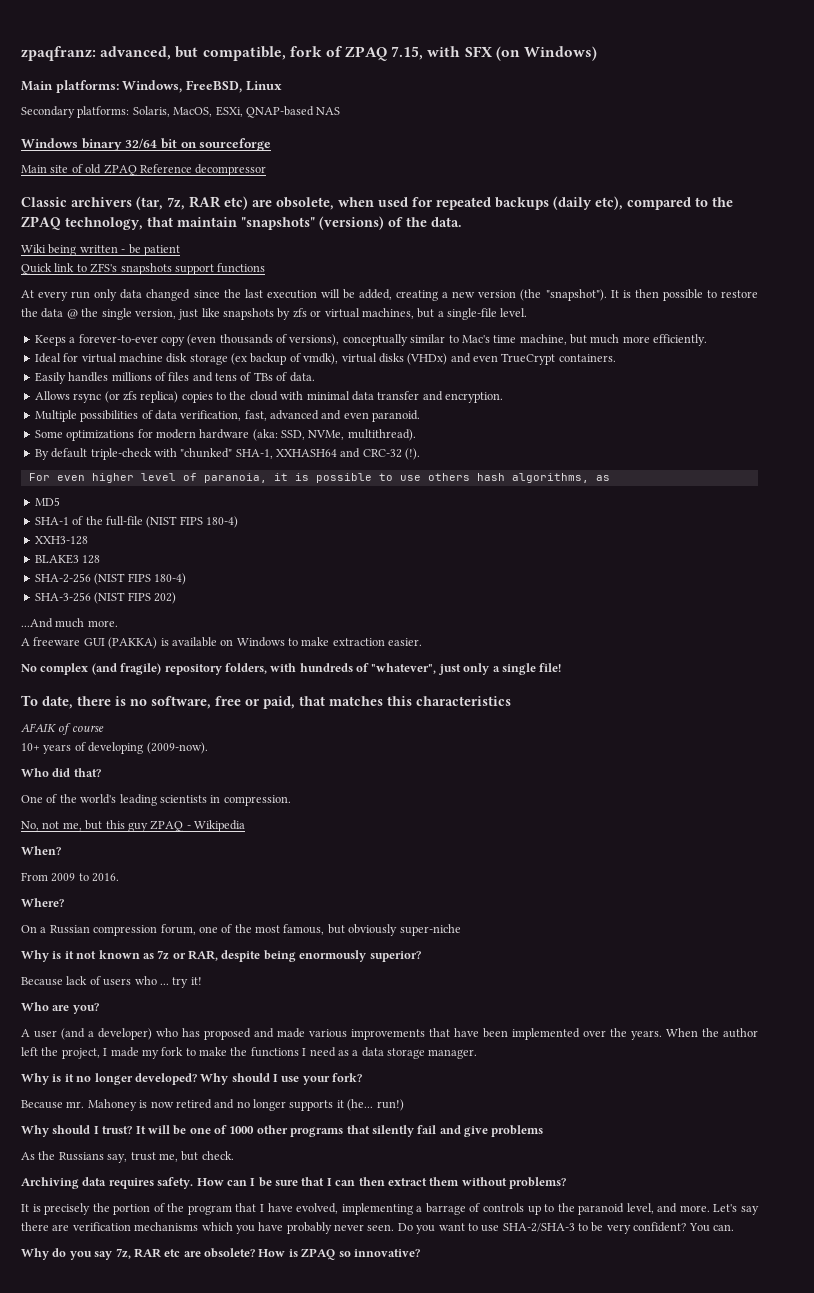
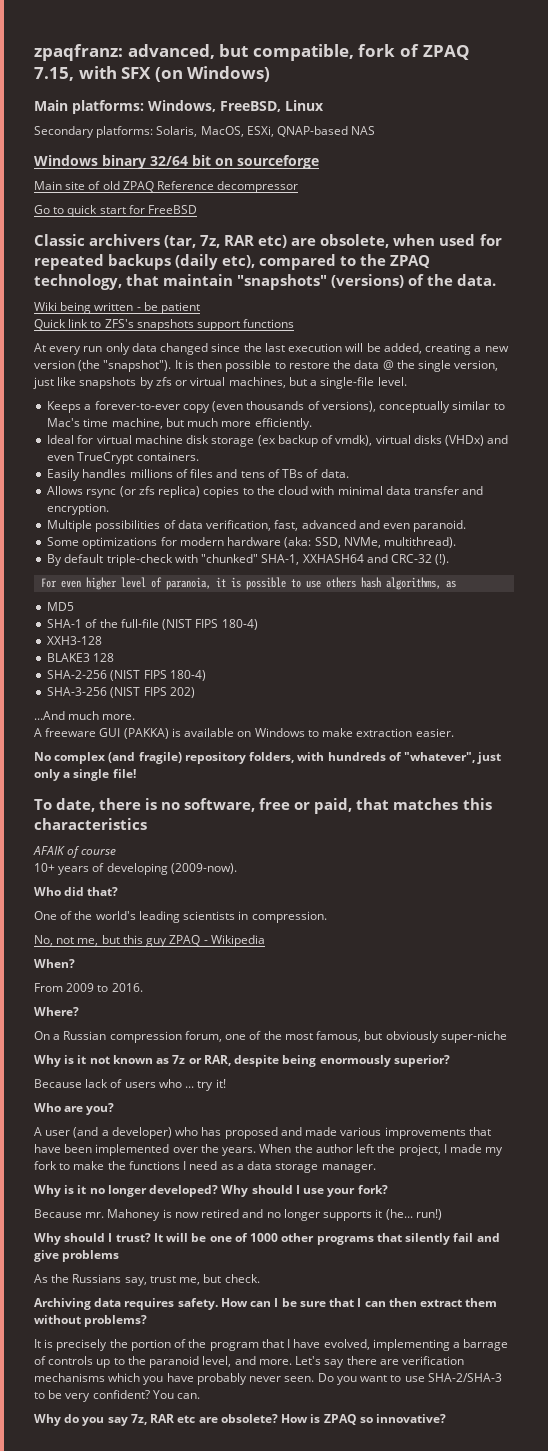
(267, 170) none -> [34,205,198,217] // Go to quick start for FreeBSD

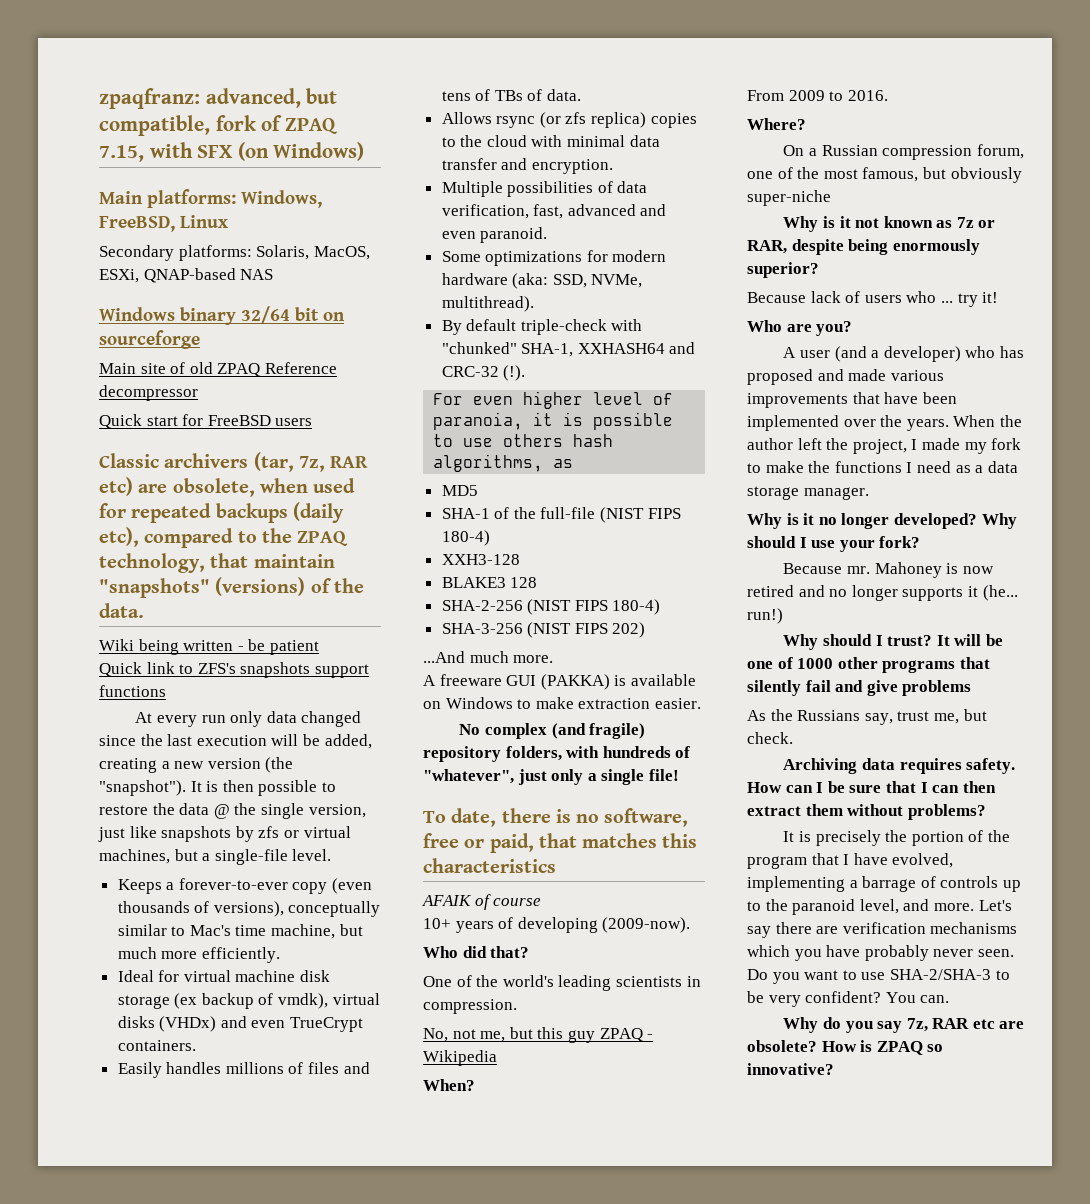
[34,205,98,217] Go to quick -> [99,414,142,429] Quick
(198, 209) none -> [275,418,313,426] users

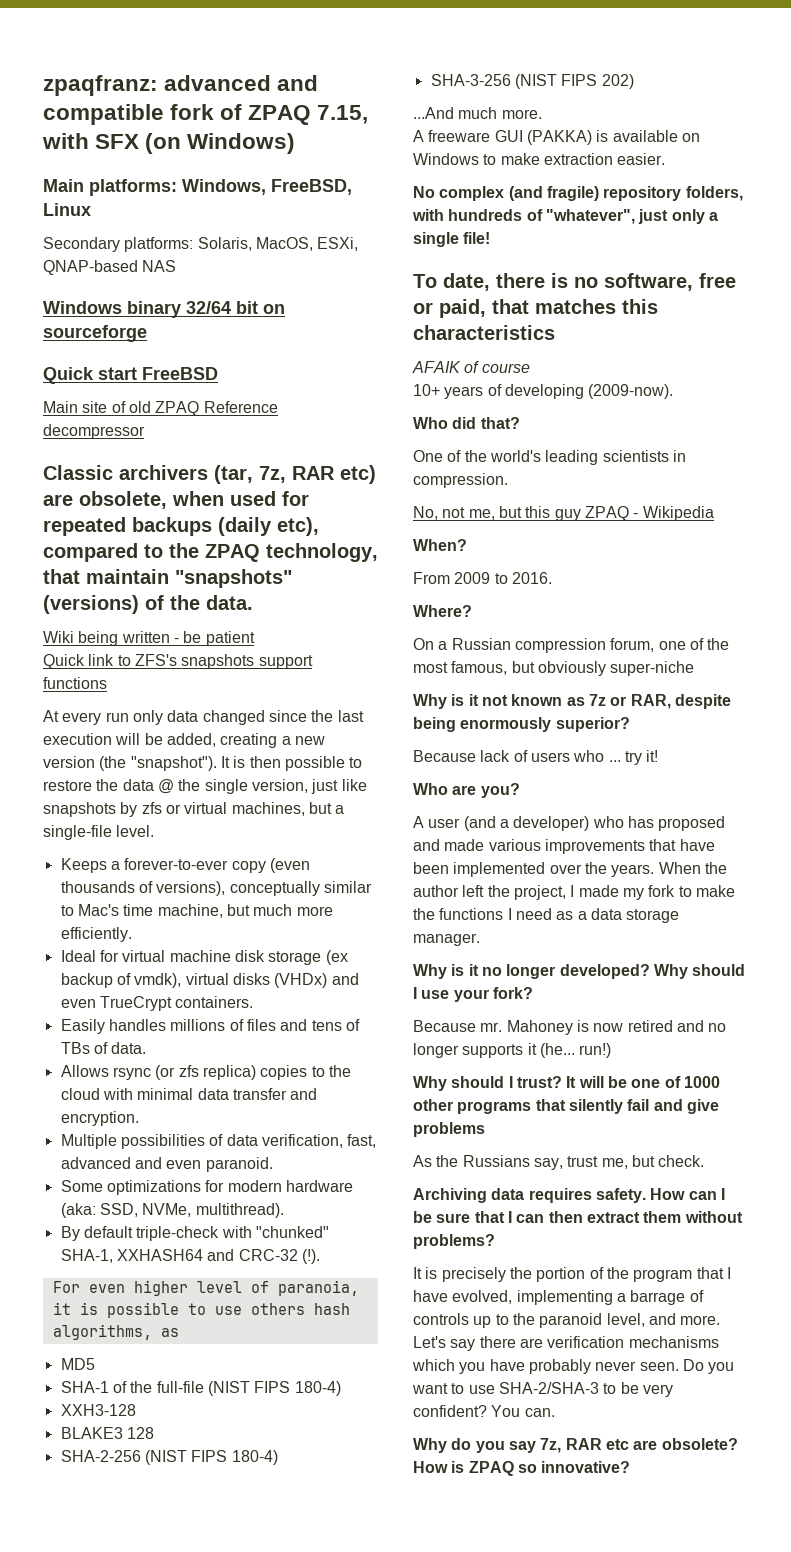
[205,88,338,108] [99,115,210,136] advanced, but compatible, -> [164,75,319,91] [43,104,164,125] advanced and compatible
(200, 339) none -> [43,367,218,384] // Quick start FreeBSD
[99,414,313,429] // Quick start for FreeBSD users -> (145, 431) none

